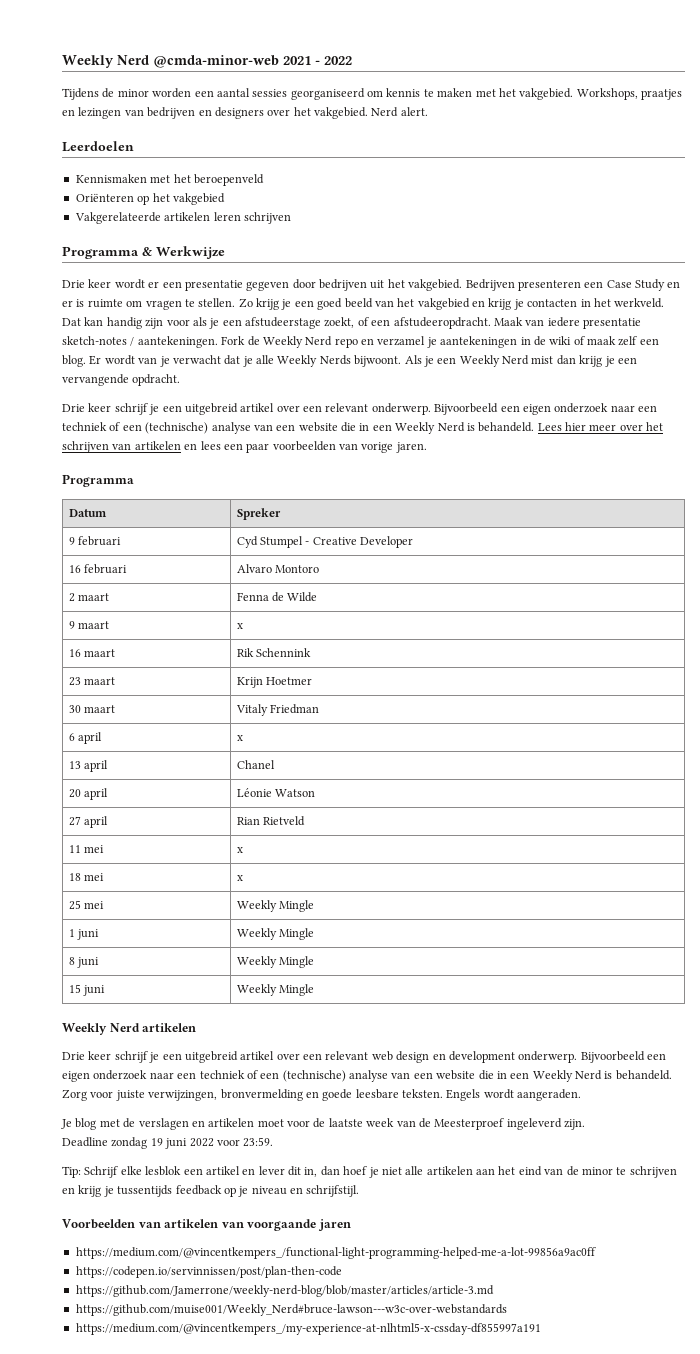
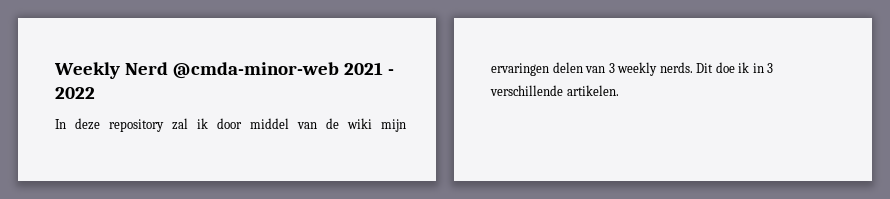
[62,88,682,100] [62,107,428,119] [62,141,134,152] [75,174,264,186] [75,193,225,205] [74,212,291,224] [62,246,225,259] [62,279,681,291] [62,298,665,310] [62,317,641,329] [62,336,659,348] [62,355,637,367] [62,374,181,386] [62,403,657,415] [62,422,664,434] [62,441,427,453] [62,474,134,487] [68,509,107,517] [236,508,281,520] [68,536,121,546] [236,536,414,548] [68,564,127,574] [236,564,319,573] [68,593,109,602] [236,592,318,602] [68,621,109,629] [236,623,243,629] [68,649,115,657] [236,648,311,657] [68,677,115,686] [236,677,312,688] [68,705,115,713] [235,704,319,716] [68,732,102,744] [236,735,243,741] [68,760,108,772] [236,760,275,769] [68,788,108,800] [236,788,315,797] [68,816,108,828] [236,816,305,826] [68,845,104,853] [236,847,243,853] [68,873,104,881] [236,875,243,881] [68,900,104,910] [236,900,314,912] [68,929,99,940] [236,928,314,940] [68,957,99,968] [236,956,314,968] [68,984,105,996] [236,984,314,996] [62,1023,197,1035] [62,1051,666,1063] [62,1070,672,1082] [62,1089,582,1101] [61,1118,585,1130] [62,1137,274,1149] [62,1166,677,1178] [62,1185,360,1197] [62,1219,351,1231] [75,1247,596,1259] [75,1266,342,1278] [75,1285,494,1297] [75,1304,507,1316] [75,1323,541,1335] Tijdens de minor worden een aantal sessies georganiseerd om kennis te maken met het vakgebied. Workshops, praatjes en lezingen van bedrijven en designers over het vakgebied. Nerd alert. // Leerdoelen // Kennismaken met het beroepenveld // Oriënteren op het vakgebied // Vakgerelateerde artikelen leren schrijven // Programma & Werkwijze // Drie keer wordt er een presentatie gegeven door bedrijven uit het vakgebied. Bedrijven presenteren een Case Study en er is ruimte om vragen te stellen. Zo krijg je een goed beeld van het vakgebied en krijg je contacten in het werkveld. Dat kan handig zijn voor als je een afstudeerstage zoekt, of een afstudeeropdracht. Maak van iedere presentatie sketch-notes / aantekeningen. Fork de Weekly Nerd repo en verzamel je aantekeningen in de wiki of maak zelf een blog. Er wordt van je verwacht dat je alle Weekly Nerds bijwoont. Als je een Weekly Nerd mist dan krijg je een vervangende opdracht. // Drie keer schrijf je een uitgebreid artikel over een relevant onderwerp. Bijvoorbeeld een eigen onderzoek naar een techniek of een (technische) analyse van een website die in een Weekly Nerd is behandeld. Lees hier meer over het schrijven van artikelen en lees een paar voorbeelden van vorige jaren. // Programma // Datum | Spreker // 9 februari | Cyd Stumpel - Creative Developer // 16 februari | Alvaro Montoro // 2 maart | Fenna de Wilde // 9 maart | x // 16 maart | Rik Schennink // 23 maart | Krijn Hoetmer // 30 maart | Vitaly Friedman // 6 april | x // 13 april | Chanel // 20 april | Léonie Watson // 27 april | Rian Rietveld // 11 mei | x // 18 mei | x // 25 mei | Weekly Mingle // 1 juni | Weekly Mingle // 8 juni | Weekly Mingle // 15 juni | Weekly Mingle // Weekly Nerd artikelen // Drie keer schrijf je een uitgebreid artikel over een relevant web design en development onderwerp. Bijvoorbeeld een eigen onderzoek naar een techniek of een (technische) analyse van een website die in een Weekly Nerd is behandeld. Zorg voor juiste verwijzingen, bronvermelding en goede leesbare teksten. Engels wordt aangeraden. // Je blog met de verslagen en artikelen moet voor de laatste week van de Meesterproef ingeleverd zijn. // Deadline zondag 19 juni 2022 voor 23:59. // Tip: Schrijf elke lesblok een artikel en lever dit in, dan hoef je niet alle artikelen aan het eind van de minor te schrijven en krijg je tussentijds feedback op je niveau en schrijfstijl. // Voorbeelden van artikelen van voorgaande jaren // https://medium.com/@vincentkempers_/functional-light-programming-helped-me-a-lot-99856a9ac0ff // https://codepen.io/servinnissen/post/plan-then-code // https://github.com/Jamerrone/weekly-nerd-blog/blob/master/articles/article-3.md // https://github.com/muise001/Weekly_Nerd#bruce-lawson---w3c-over-webstandards // https://medium.com/@vincentkempers_/my-experience-at-nlhtml5-x-cssday-df855997a191 -> [55,118,406,132] [491,62,774,76] [490,85,619,96] In deze repository zal ik door middel van de wiki mijn ervaringen delen van 3 weekly nerds. Dit doe ik in 3 verschillende artikelen.

